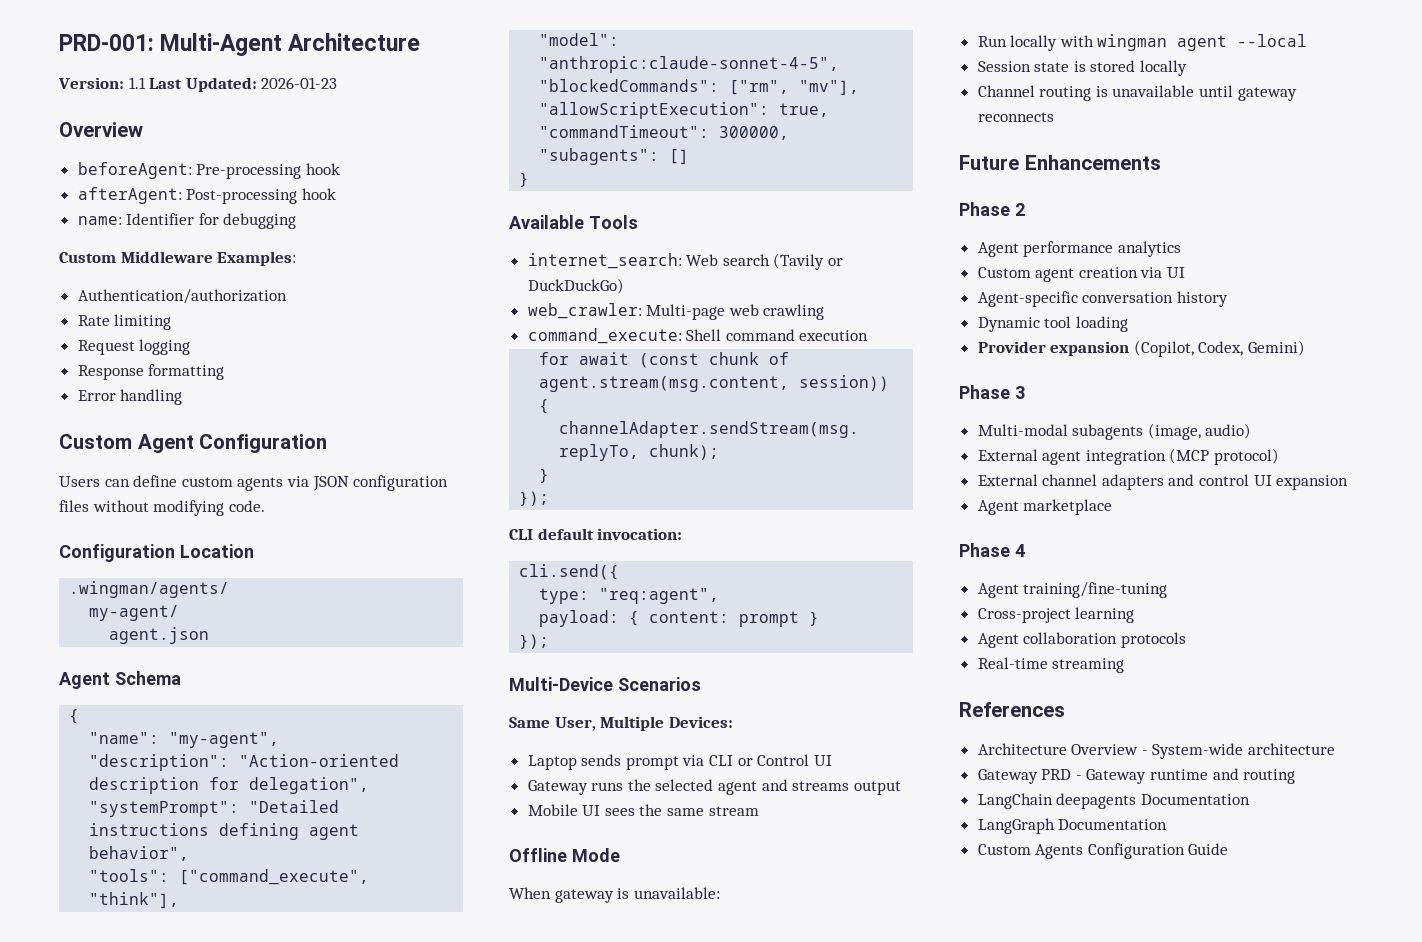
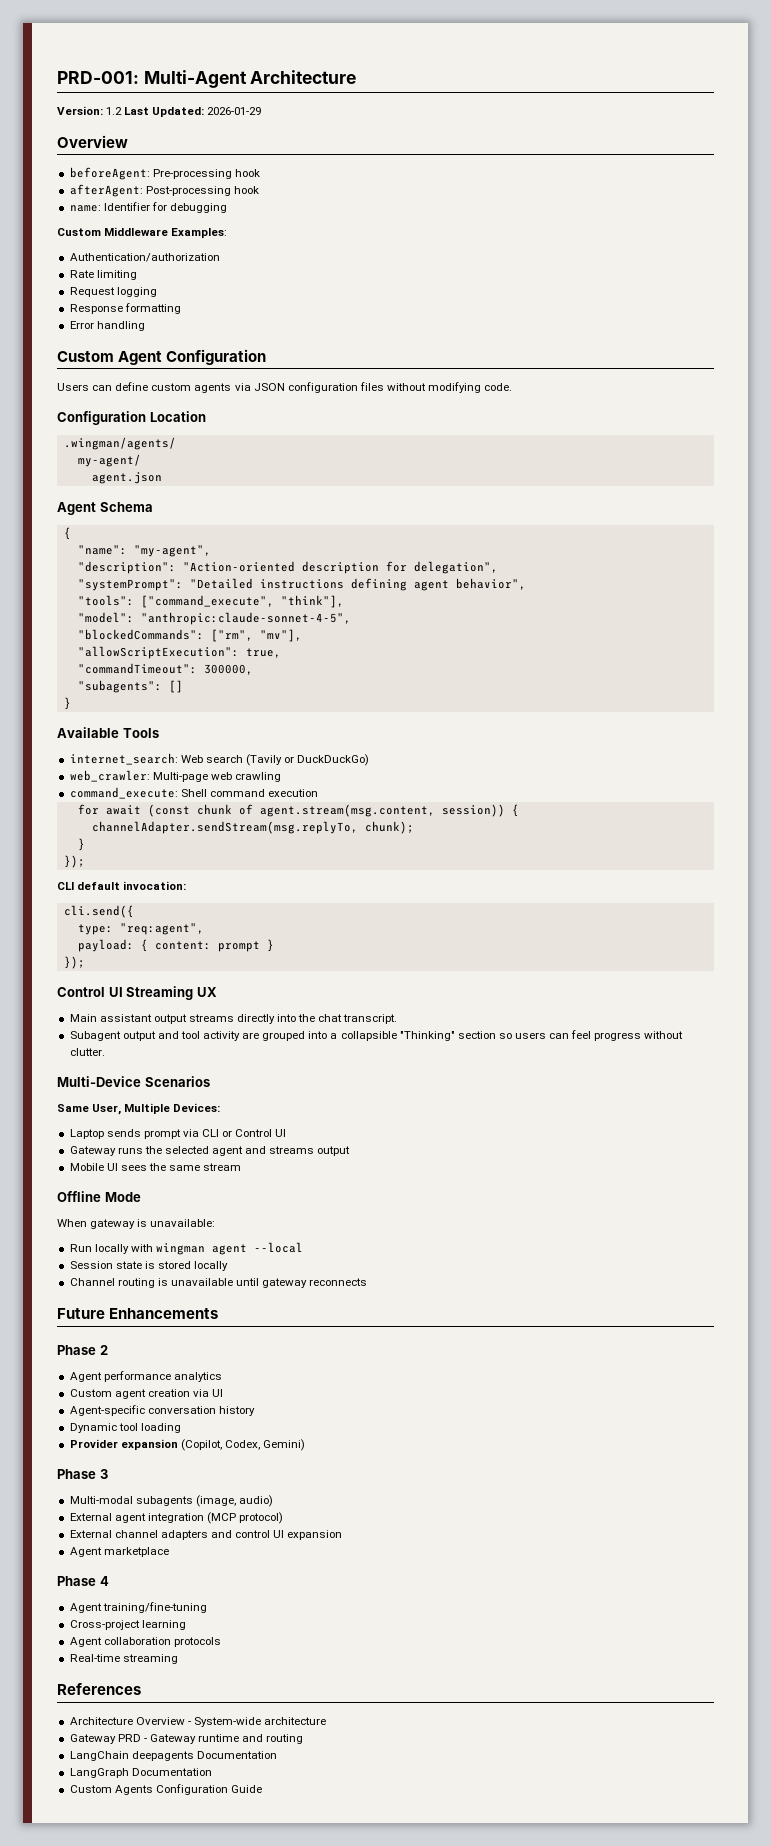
[128,77,146,89] 1.1 -> [106,107,123,115] 1.2
[261,77,338,89] 2026-01-23 -> [207,107,262,115] 2026-01-29
(550, 641) none -> [57,986,217,1000] [69,1014,398,1024] [69,1030,684,1041] [69,1048,105,1056] // Control UI Streaming UX // Main assistant output streams directly into the chat transcript. // Subagent output and tool activity are grouped into a collapsible "Thinking" section so users can feel progress without clutter.

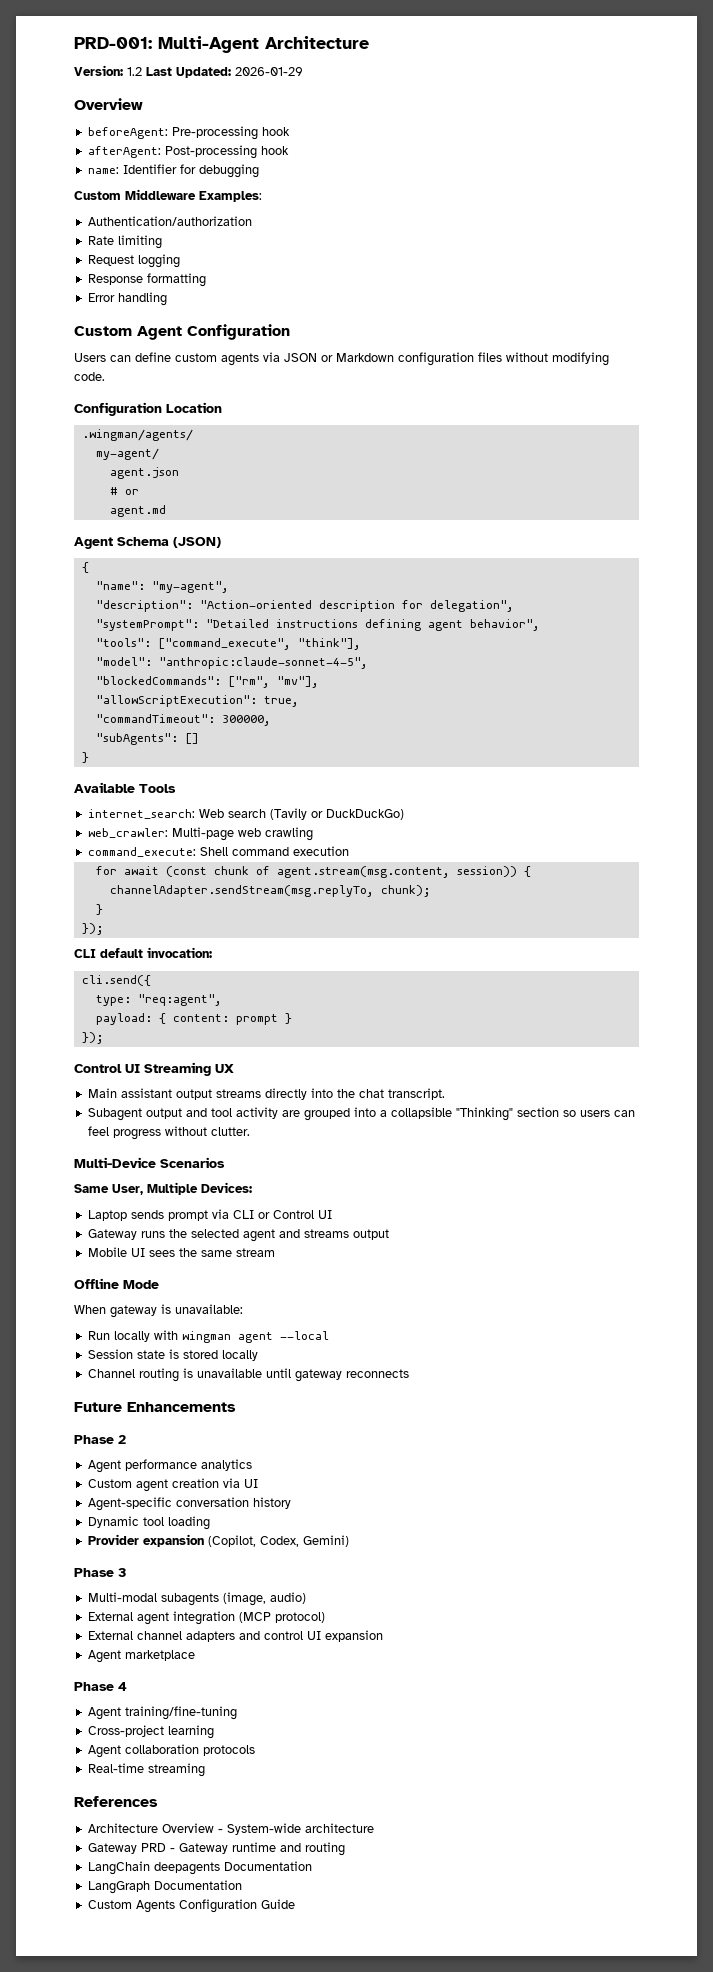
(285, 387) none -> [321,353,394,362] or Markdown
(162, 478) none -> [109,487,139,495] [109,505,166,517] // # or // agent.md
(153, 507) none -> [173,537,221,548] (JSON)
[77,680,162,693] "subagents": -> [95,733,178,745] "subAgents":

